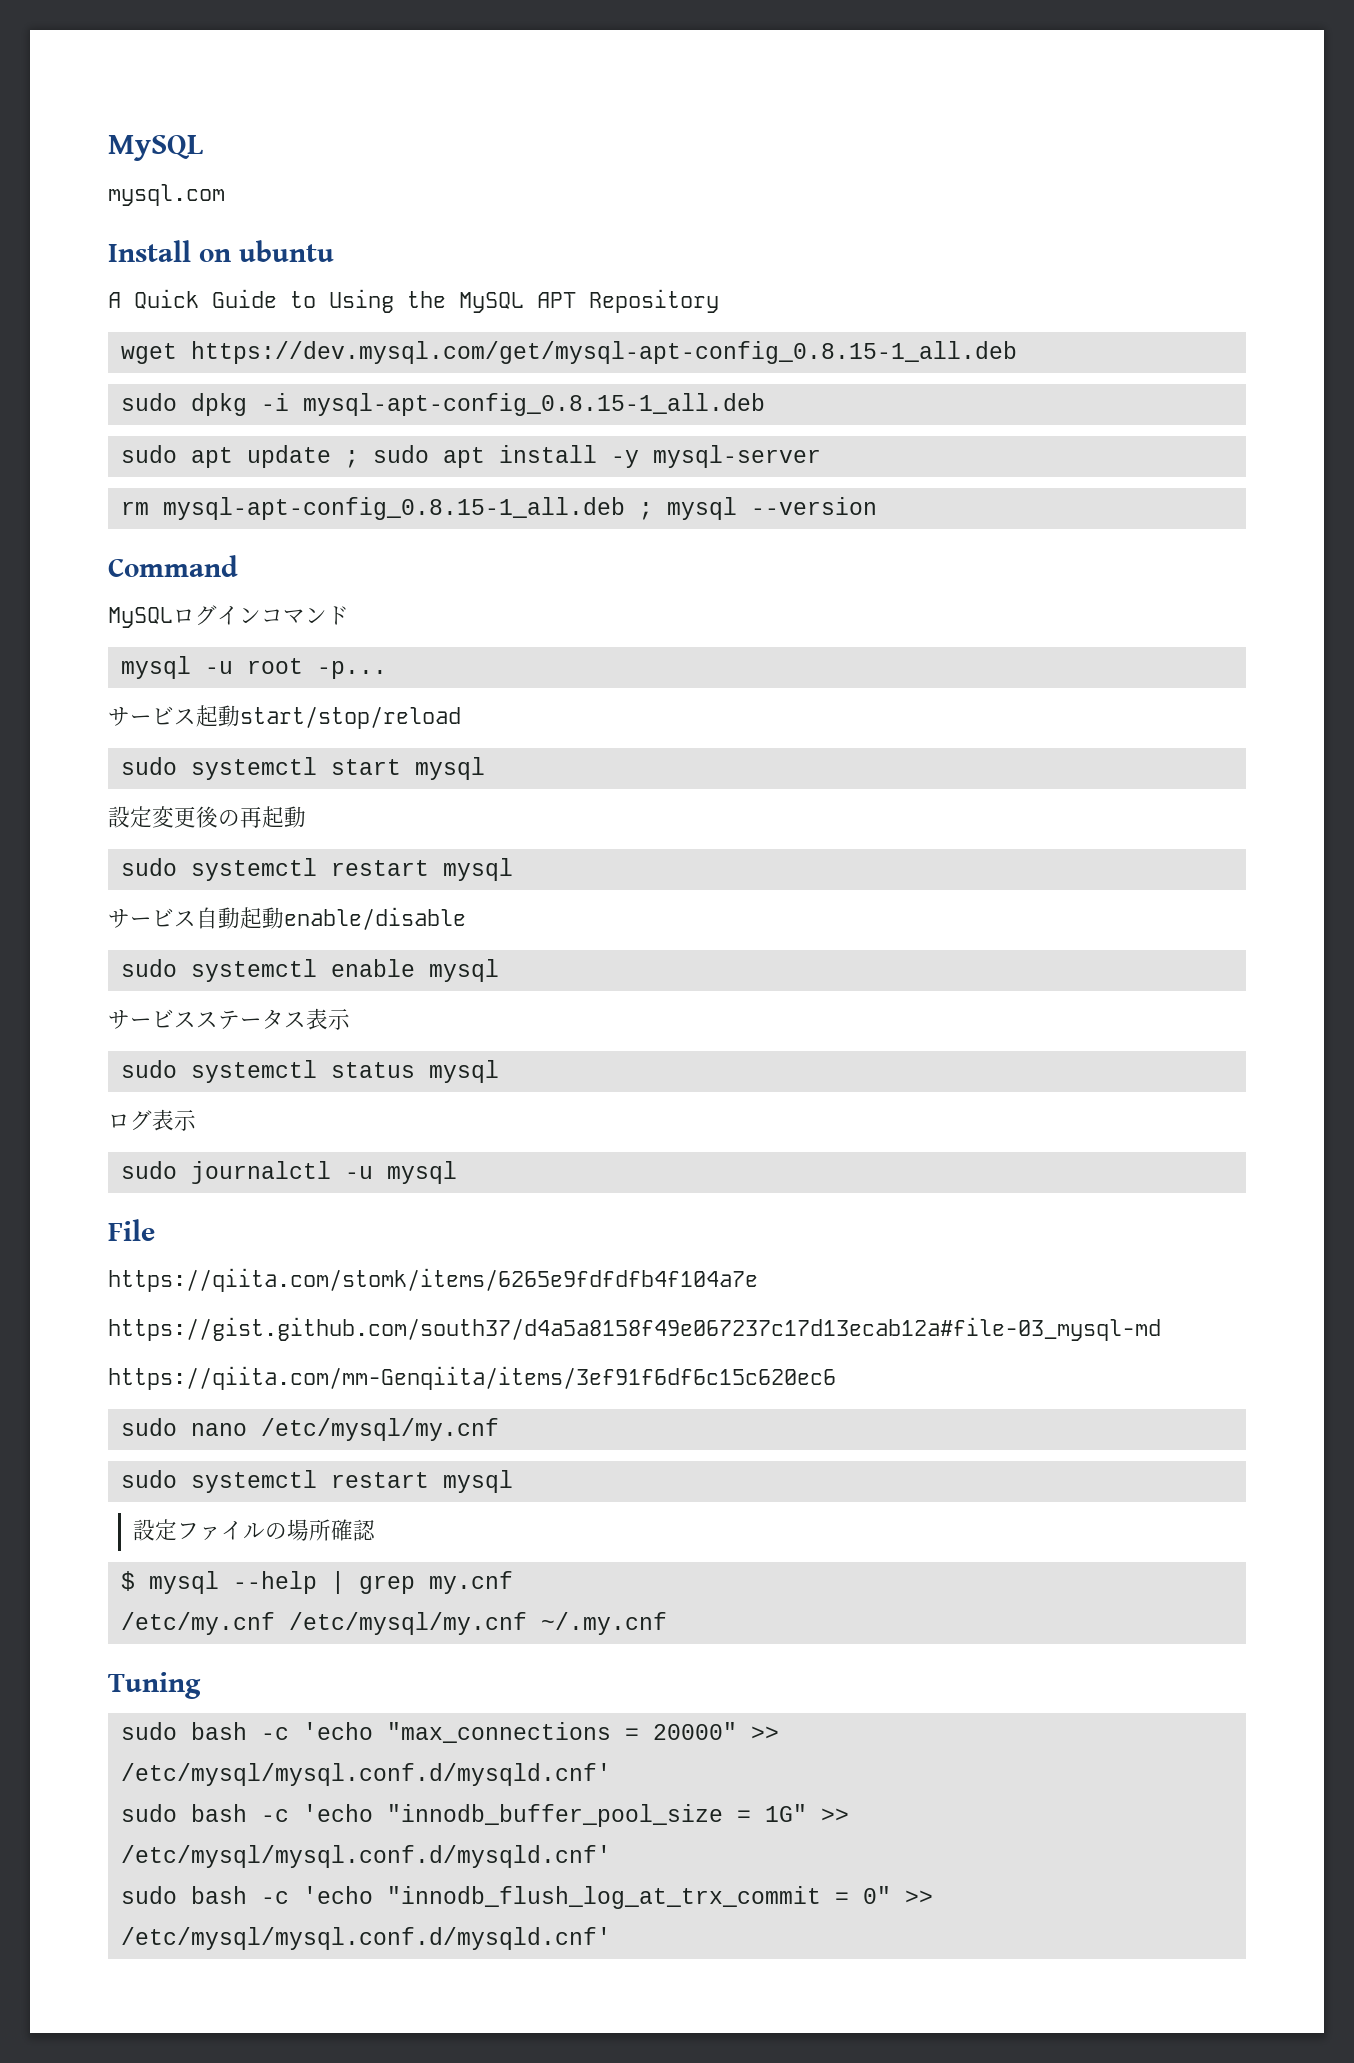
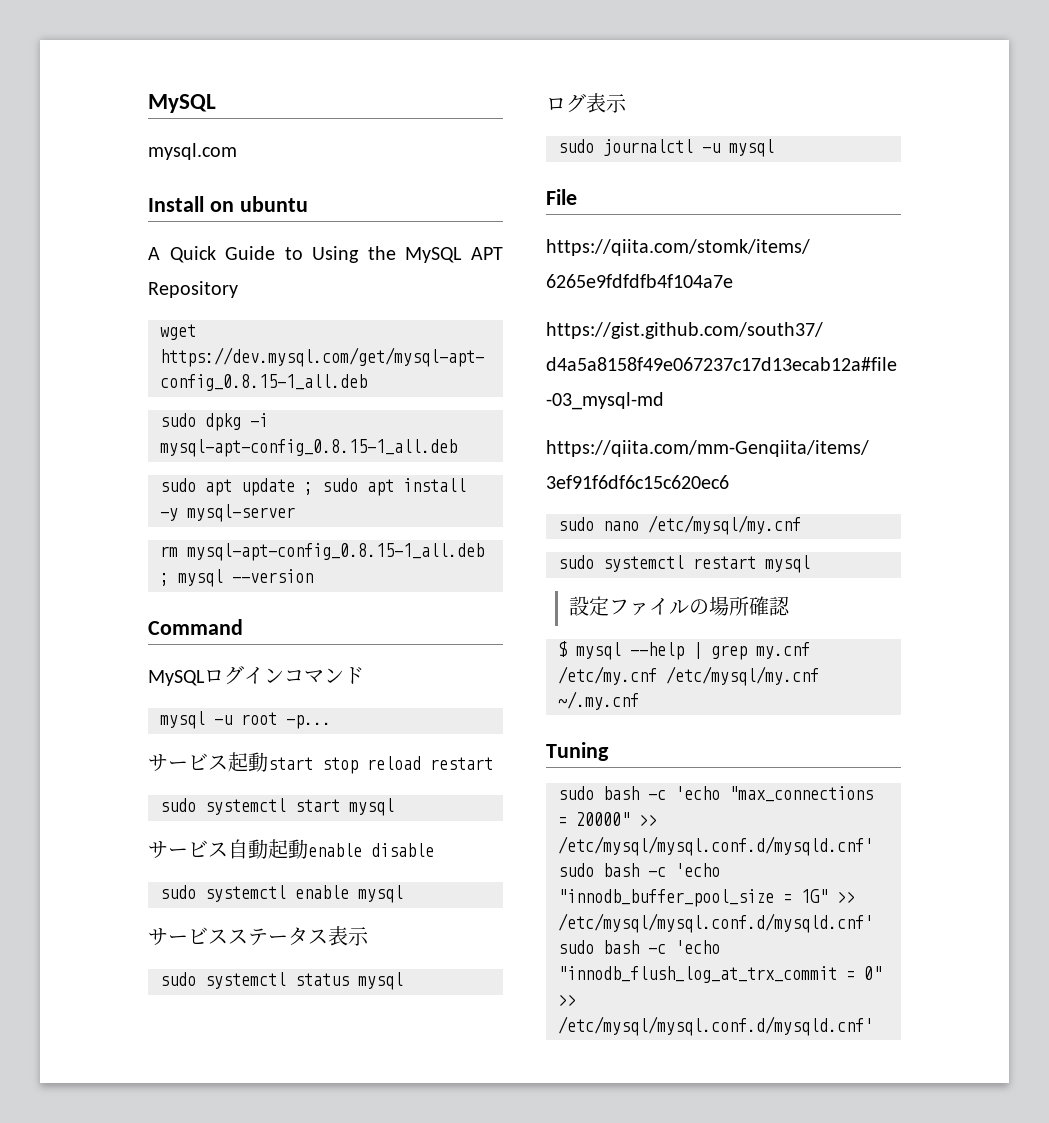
[240,706,461,729] start/stop/reload -> [268,756,493,774] start stop reload restart
[108,806,306,828] [120,858,513,881] // 設定変更後の再起動 // sudo systemctl restart mysql -> (394, 807) none
[284,907,466,930] enable/disable -> [308,843,434,857] enable disable

